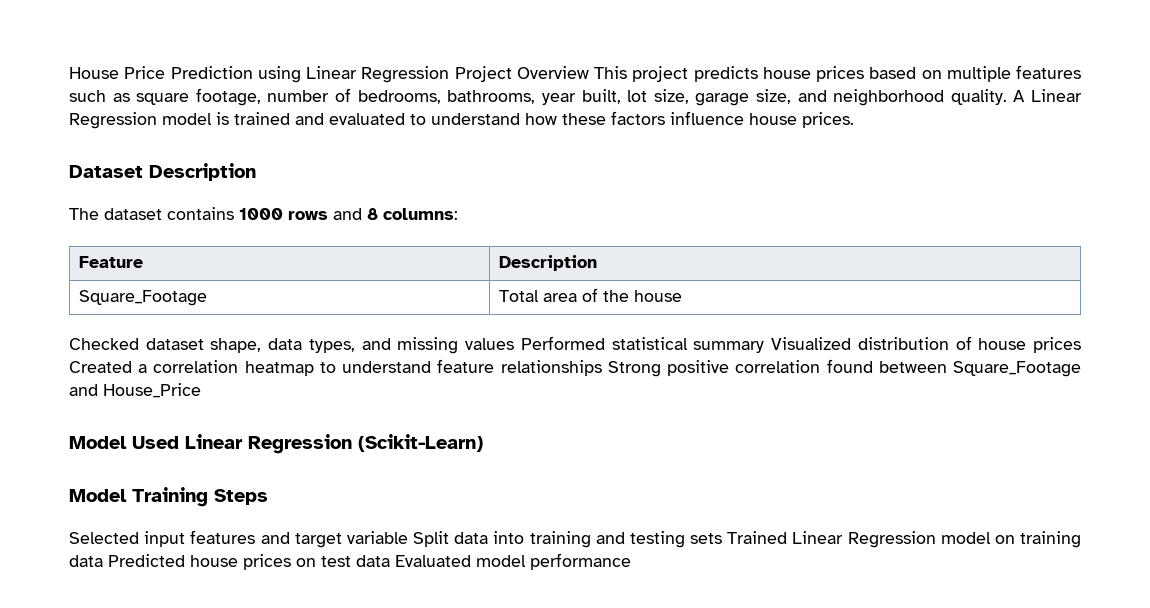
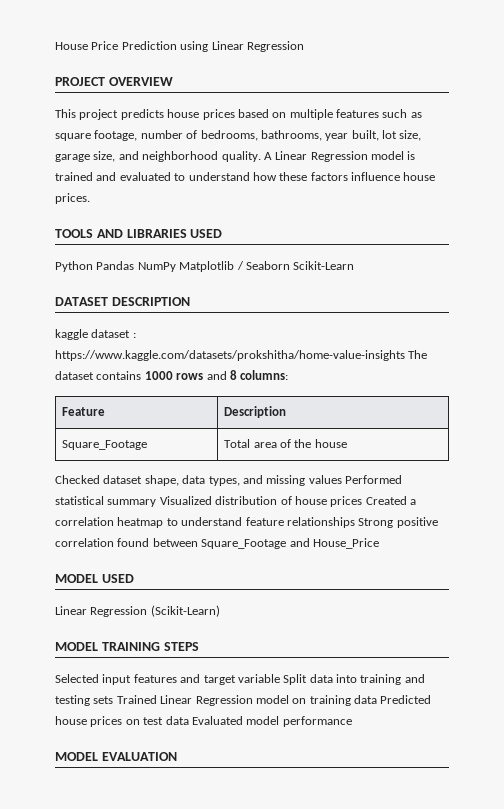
[454,66,589,82] Project Overview -> [55,77,173,86] // PROJECT OVERVIEW //
[69,163,256,181] Dataset Description // -> [55,229,223,238] [55,261,355,272] [55,297,190,306] [55,329,136,340] [55,350,405,361] TOOLS AND LIBRARIES USED // Python Pandas NumPy Matplotlib / Seaborn Scikit-Learn // DATASET DESCRIPTION // kaggle dataset : https://www.kaggle.com/datasets/prokshitha/home-value-insights
[69,436,179,449] Model Used -> [55,574,134,583] MODEL USED //
[69,487,268,507] Model Training Steps -> [55,642,199,651] MODEL TRAINING STEPS
(631, 561) none -> [55,752,177,761] // MODEL EVALUATION

